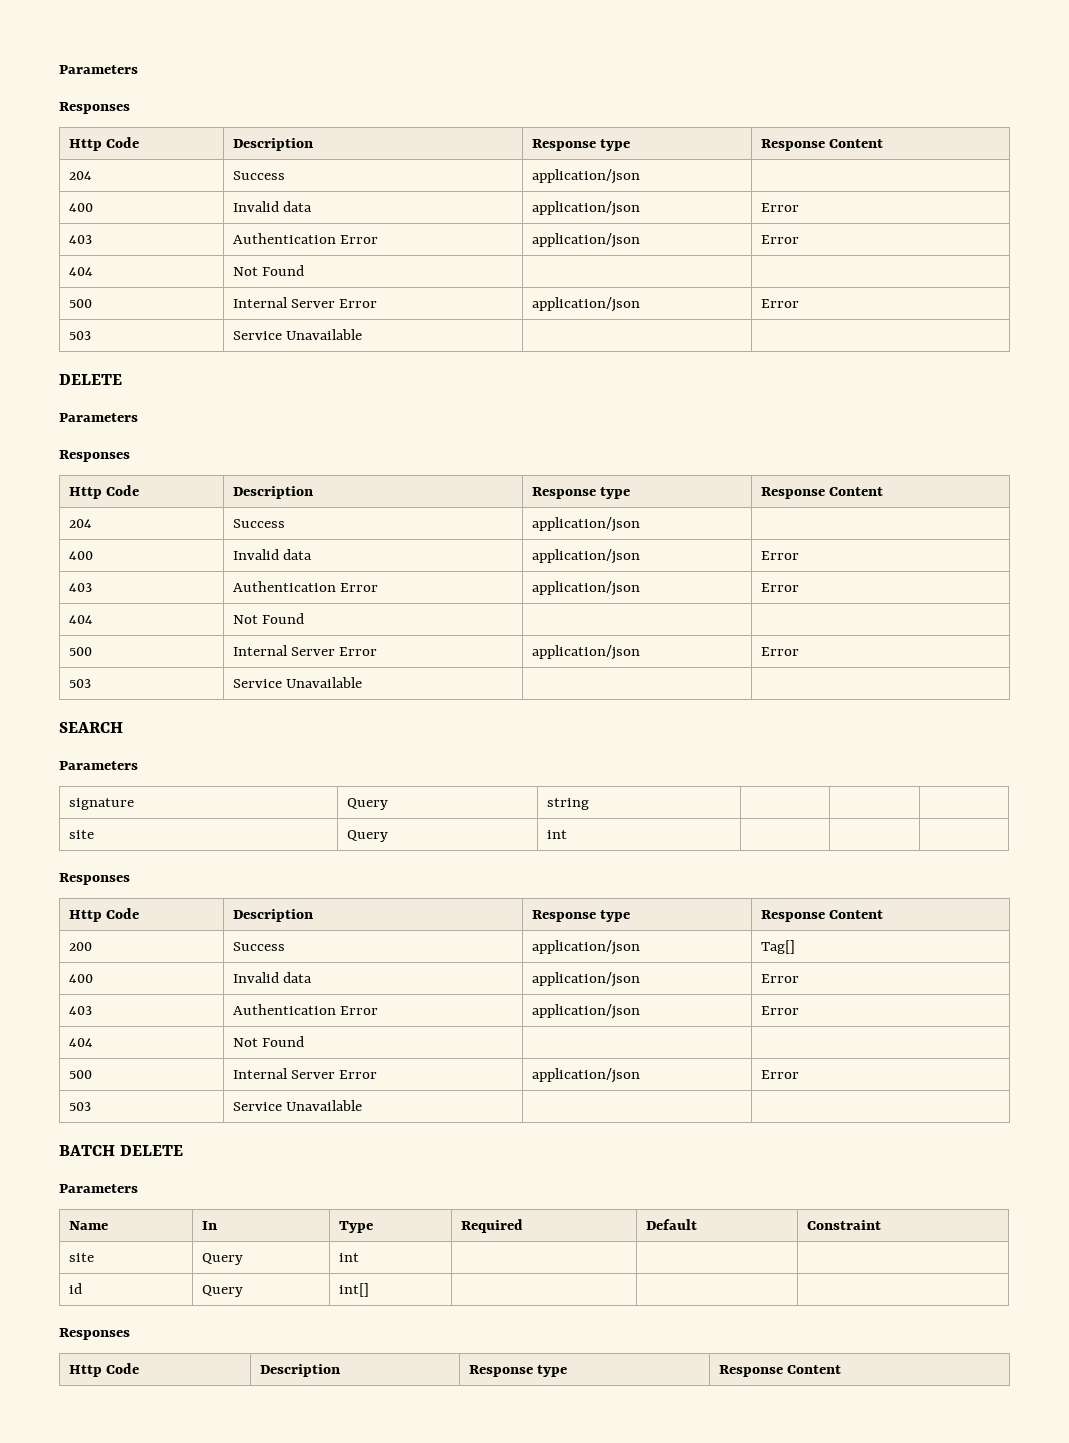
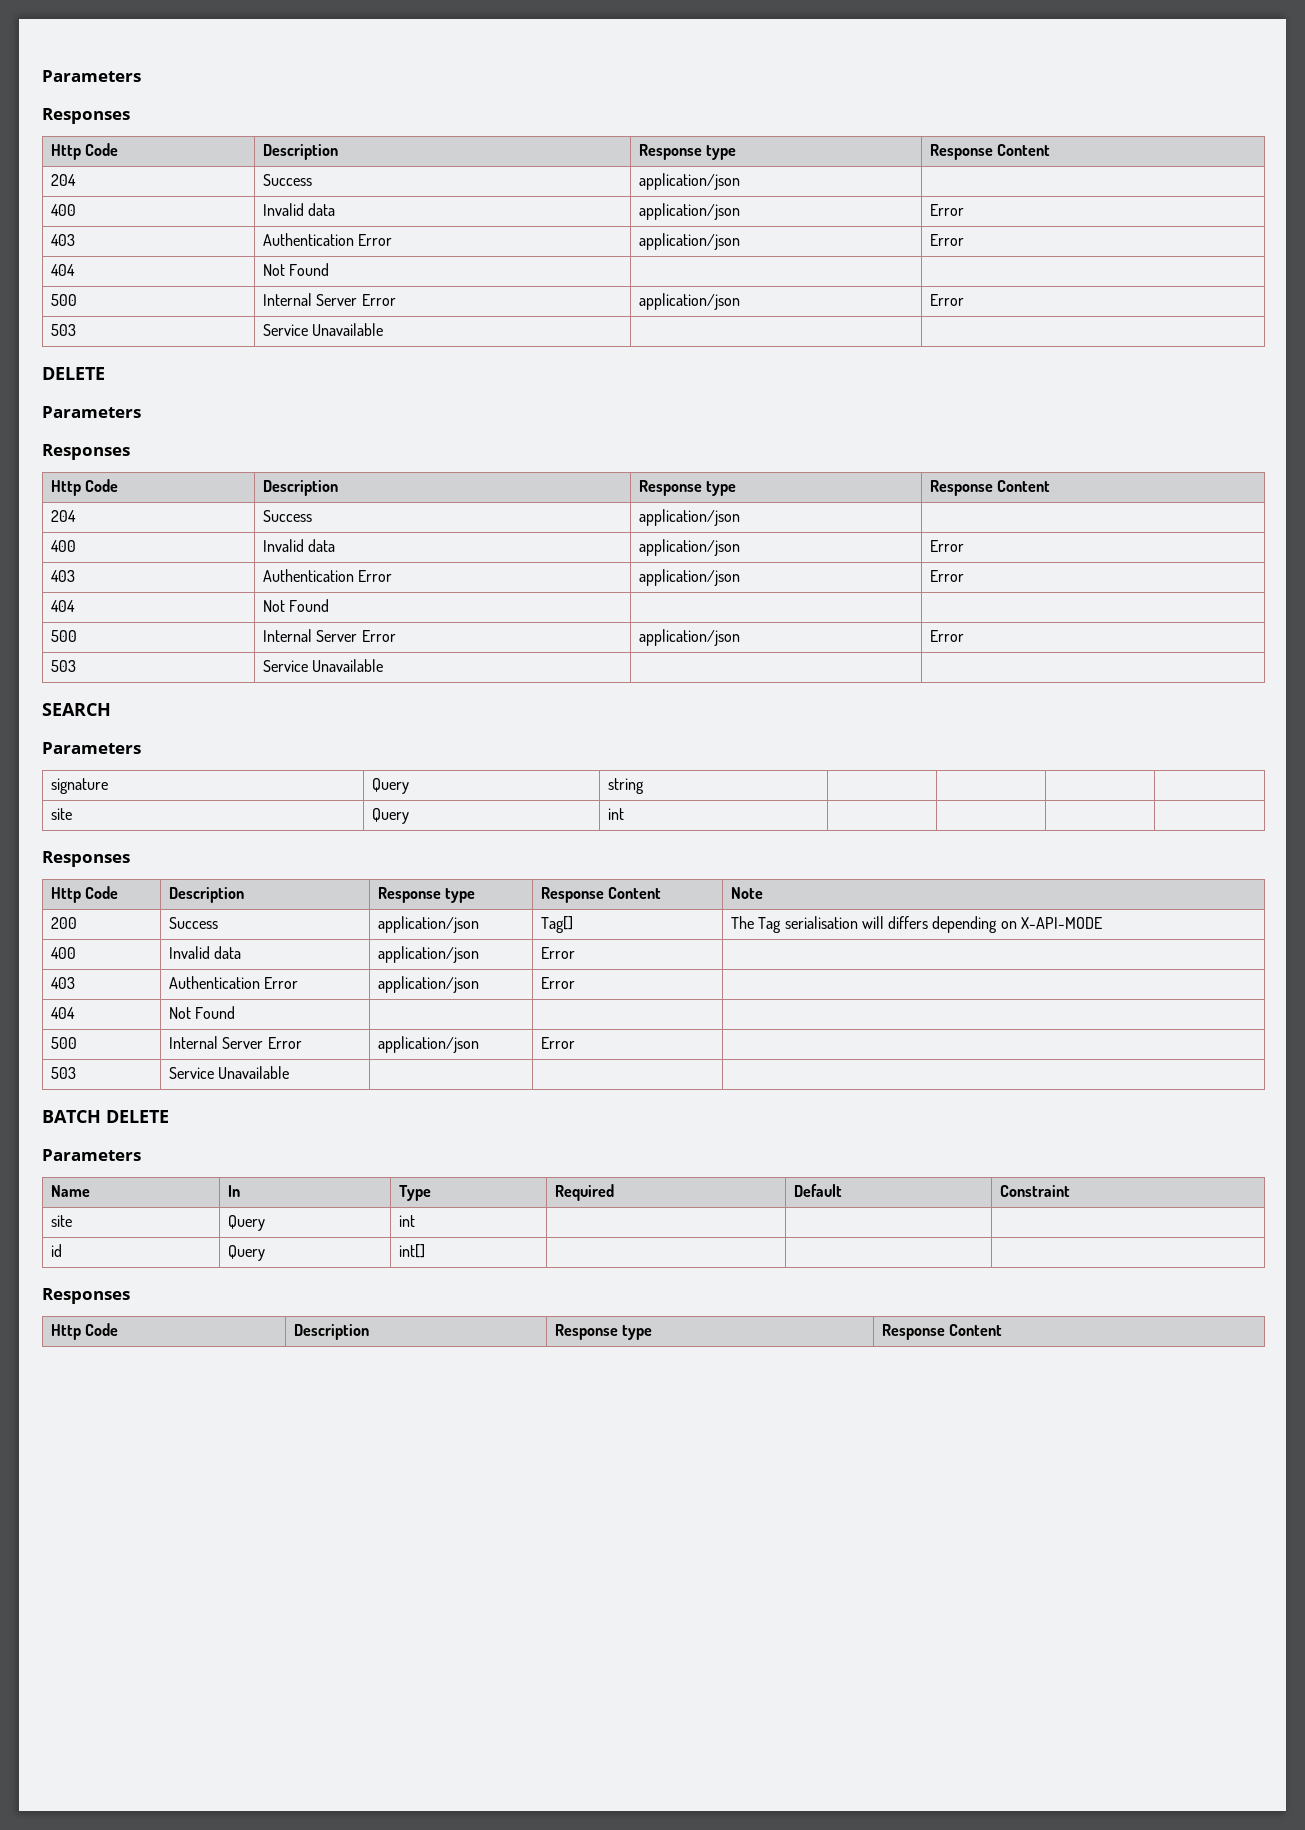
[68,830,94,839] [346,830,388,842] [546,830,567,839] [59,873,130,885] [68,908,140,922] [232,909,313,922] [531,910,631,922] [760,910,884,922] // site | Query | int | | | // Responses // Http Code | Description | Response type | Response Content -> [50,808,72,820] [371,808,409,824] [607,808,624,820] [42,851,130,867] [50,886,119,903] [168,887,244,903] [377,887,476,903] [540,887,662,903] [730,887,763,899] | // site | Query | int | | | | // Responses // Http Code | Description | Response type | Response Content | Note
[68,974,93,983] [232,972,313,983] [531,972,640,987] [760,974,799,983] [68,1006,92,1015] [232,1004,379,1015] [531,1004,640,1019] [760,1006,799,1015] [68,1038,93,1047] [232,1036,305,1047] [68,1070,92,1079] [232,1068,378,1079] [531,1068,640,1083] [760,1070,799,1079] [68,1102,91,1111] [232,1100,363,1111] // 400 | Invalid data | application/json | Error // 403 | Authentication Error | application/json | Error // 404 | Not Found | | // 500 | Internal Server Error | application/json | Error // 503 | Service Unavailable | | -> [730,916,1103,933] [50,947,76,959] [168,946,242,959] [377,946,479,963] [540,947,575,959] [50,977,75,989] [168,976,299,989] [377,976,479,993] [540,977,575,989] [50,1007,75,1019] [168,1006,236,1019] [50,1037,77,1049] [168,1036,302,1049] [377,1036,479,1053] [540,1037,575,1049] [50,1067,76,1079] [168,1066,290,1079] | The Tag serialisation will differs depending on X-API-MODE // 400 | Invalid data | application/json | Error | // 403 | Authentication Error | application/json | Error | // 404 | Not Found | | | // 500 | Internal Server Error | application/json | Error | // 503 | Service Unavailable | | |

